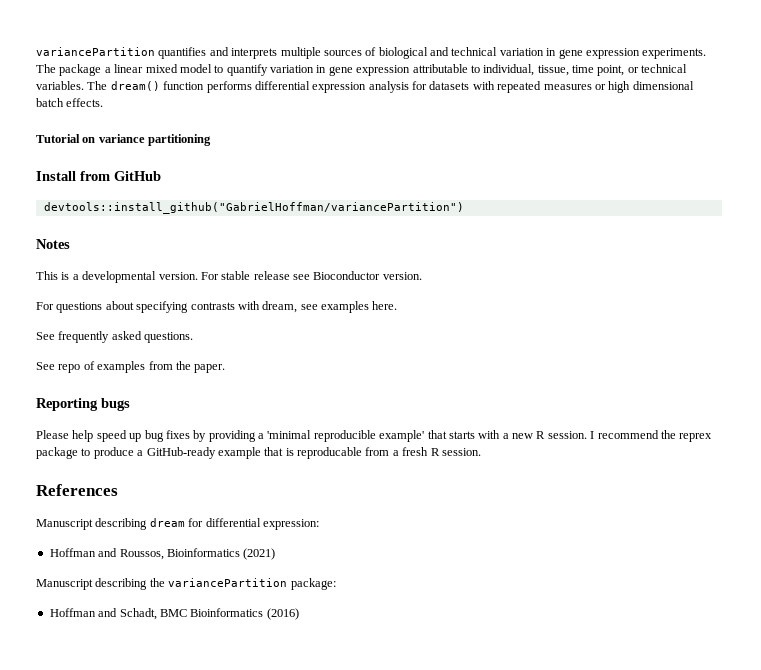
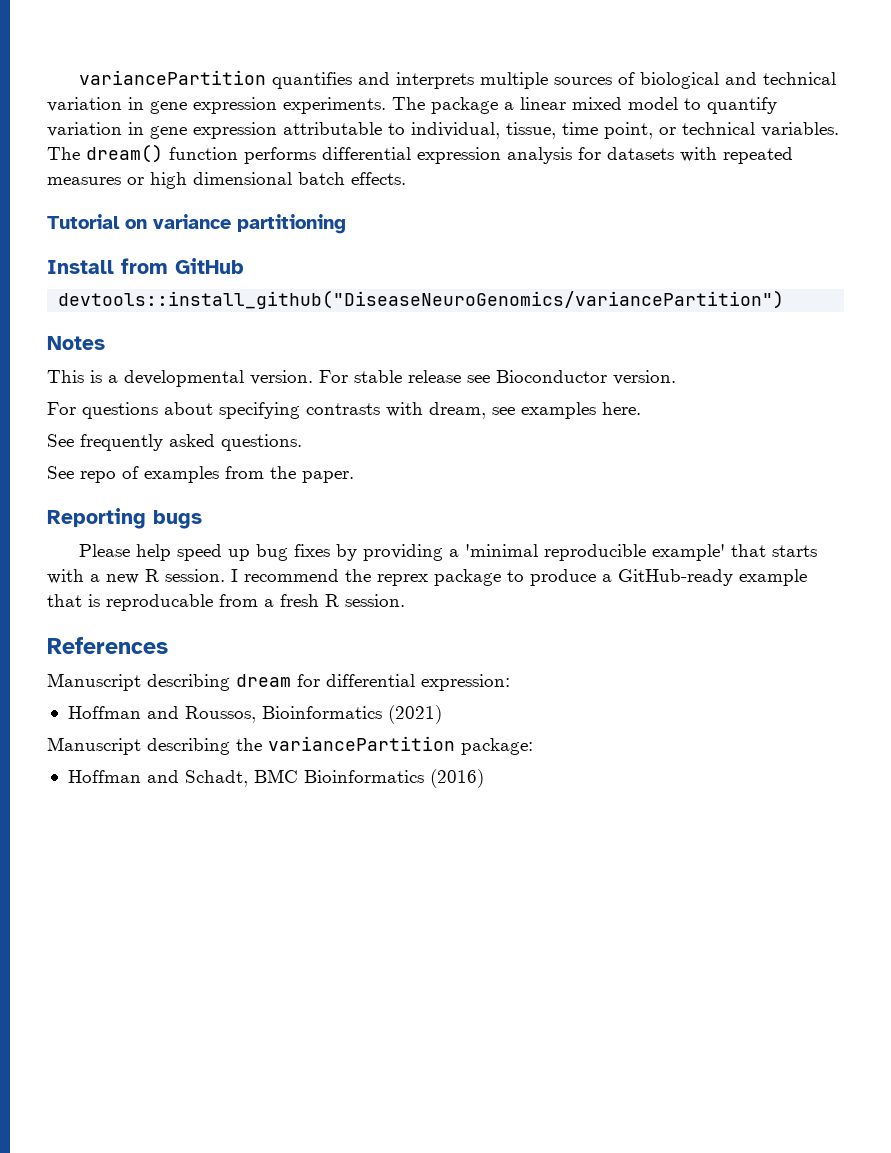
[43,202,464,214] devtools::install_github("GabrielHoffman/variancePartition") -> [58,290,785,309] devtools::install_github("DiseaseNeuroGenomics/variancePartition")

